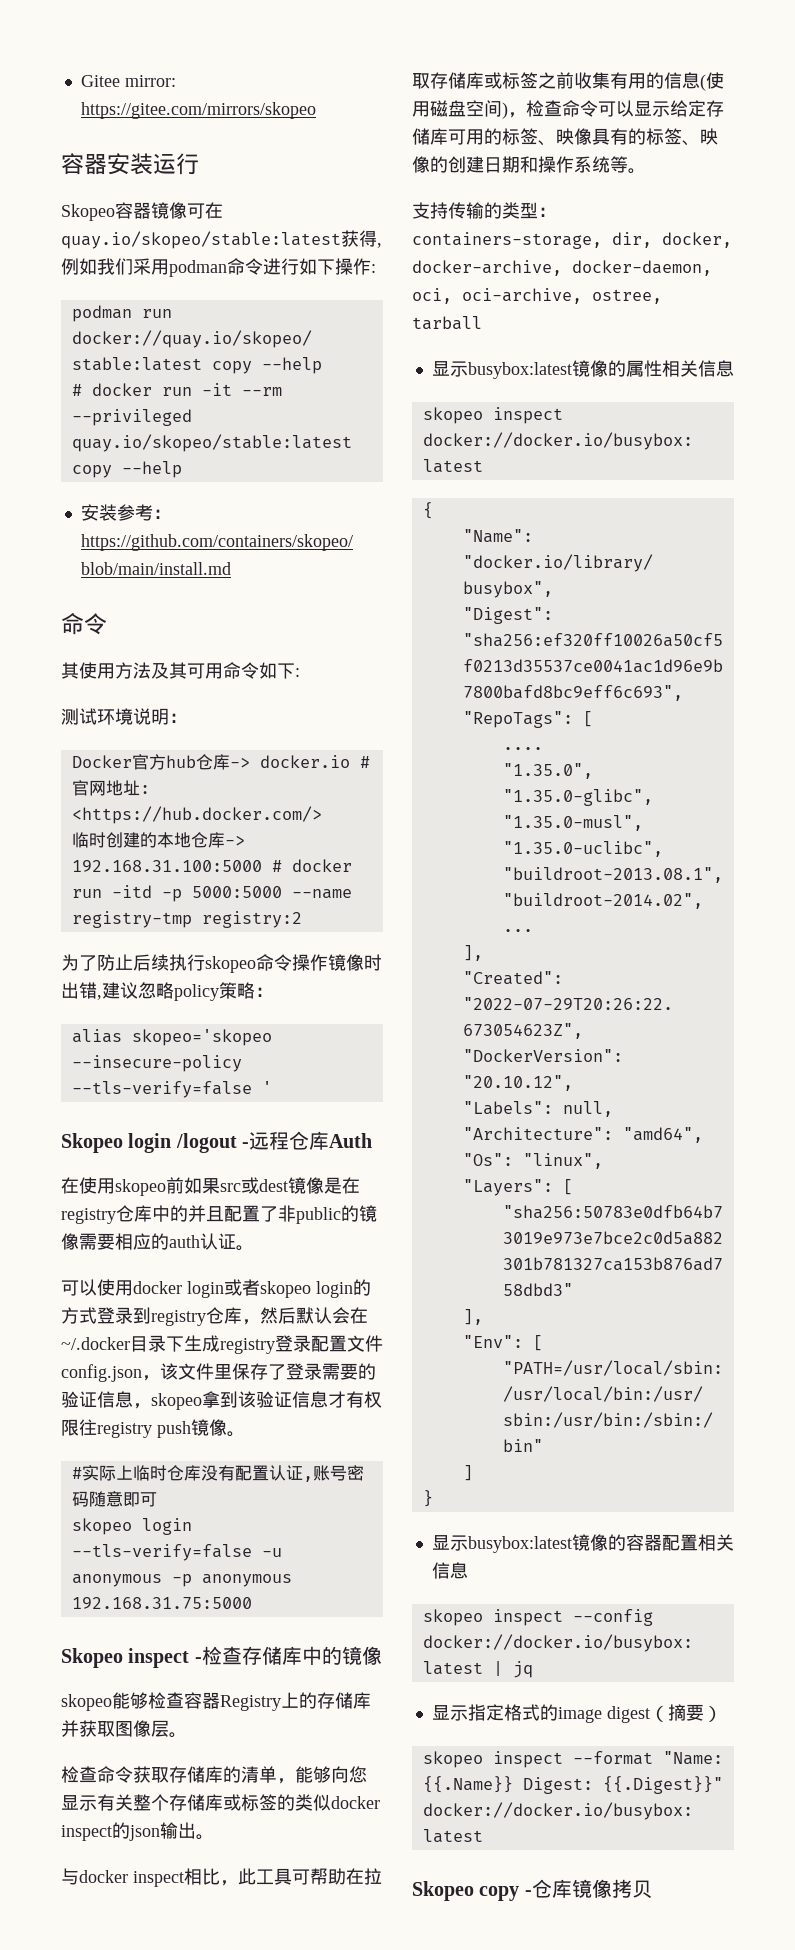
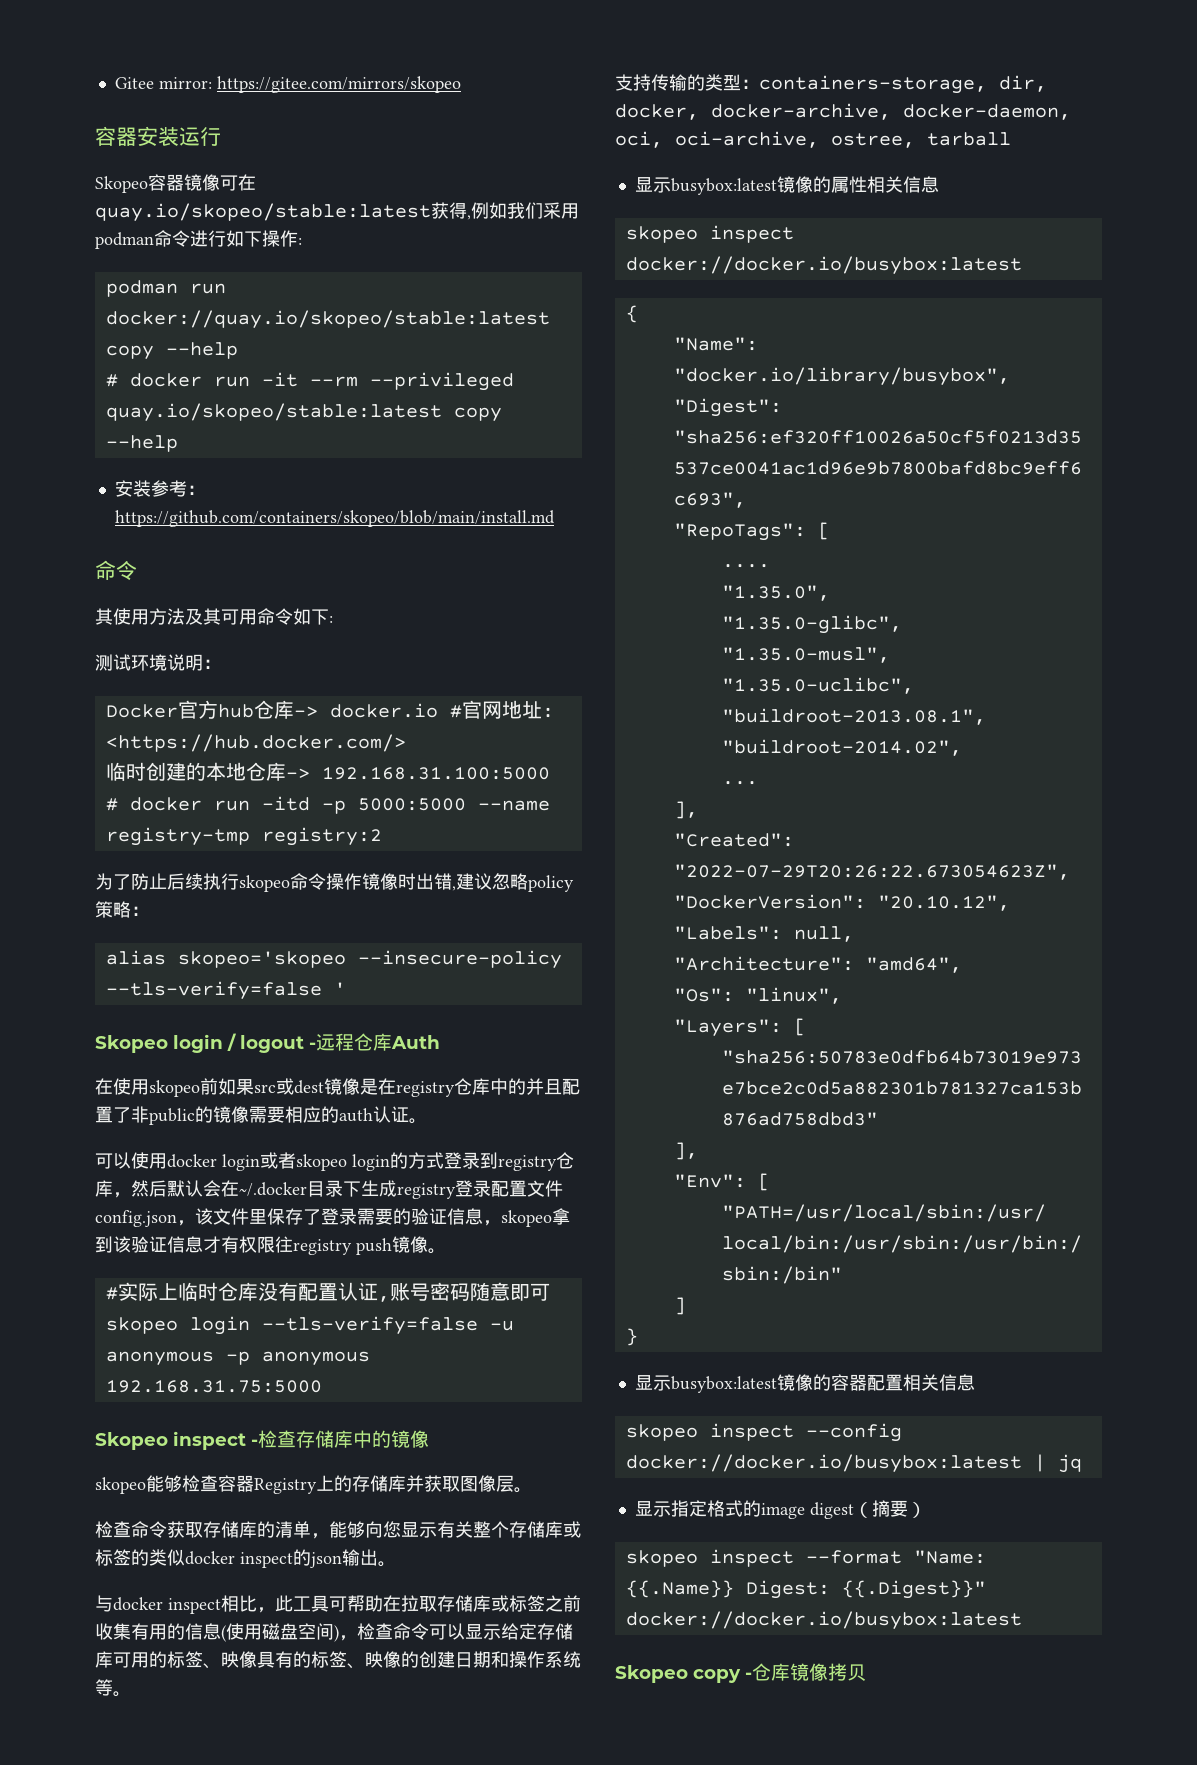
[175,1133,237,1153] /logout -> [227,1033,304,1053] / logout

